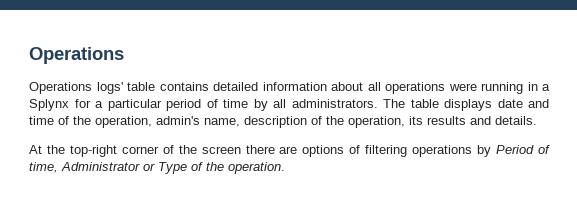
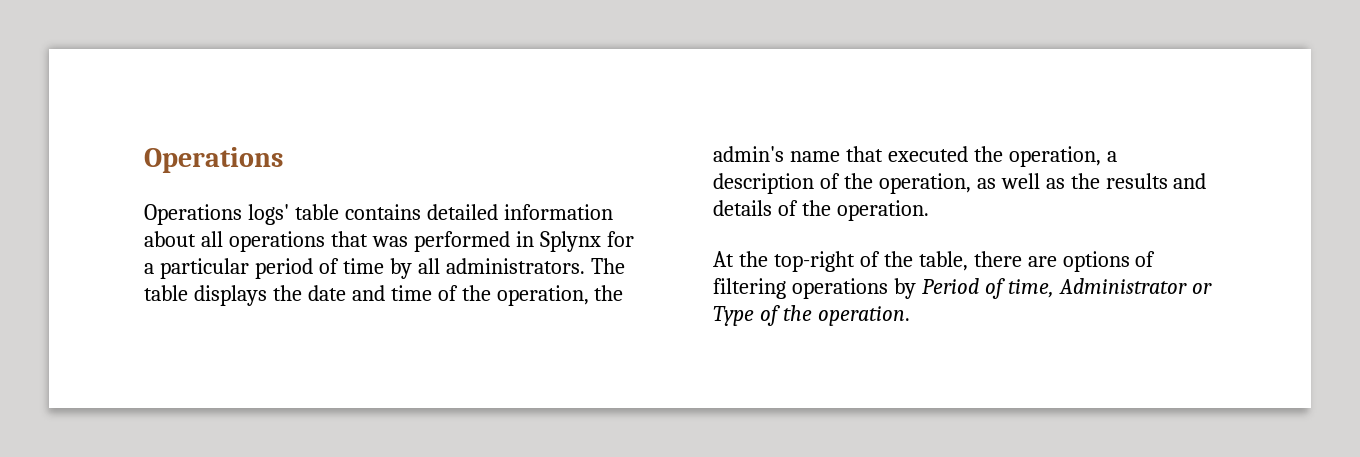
[448,82,550,94] were running in a -> [330,231,534,252] that was performed in
(492, 105) none -> [272,285,302,301] the
[156,116,537,128] admin's name, description of the operation, its results and details. -> [594,285,624,301] [713,146,1117,167] [713,173,1207,194] [713,200,929,221] the admin's name that executed the operation, a description of the operation, as well as the results and details of the operation.
[121,145,241,154] corner of the screen -> [859,251,968,271] of the table,

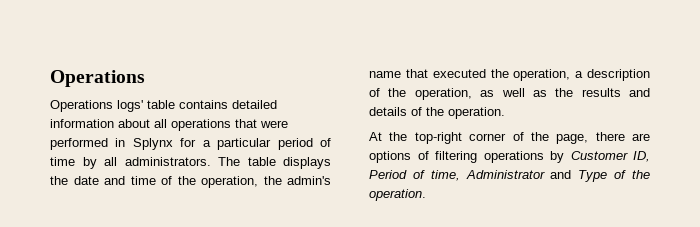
[371,236,408,247] was -> [260,120,288,128] were
[859,251,968,271] of the table, -> [469,132,589,144] corner of the page,
(916, 288) none -> [570,151,650,162] Customer ID,
[1191,283,1212,294] or -> [550,170,572,179] and

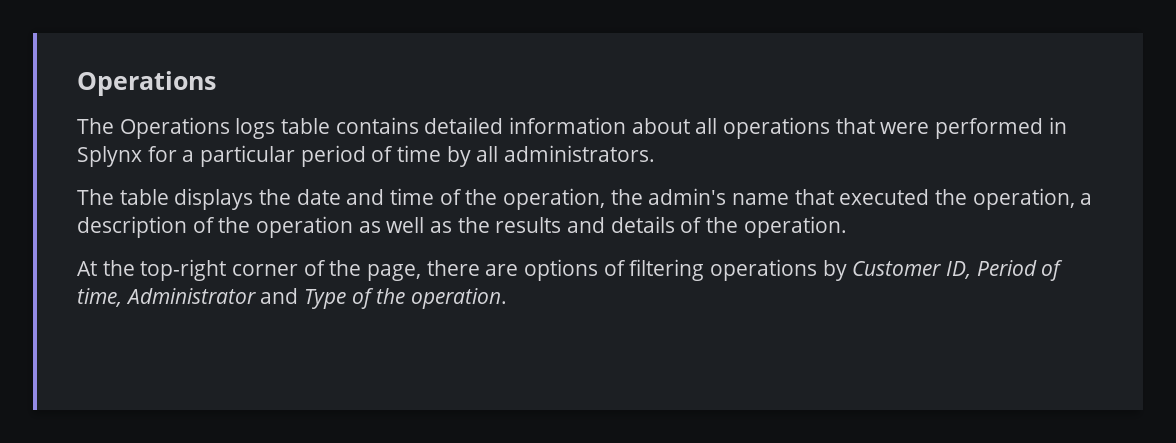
[50,100,143,112] Operations logs' -> [77,117,276,139] The Operations logs
(211, 161) none -> (656, 153) //
[414,88,472,100] operation, -> [256,216,354,238] operation

